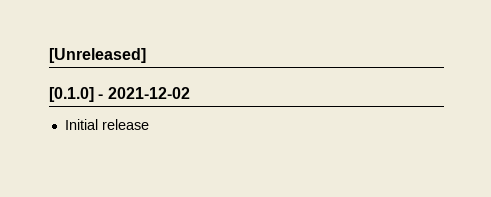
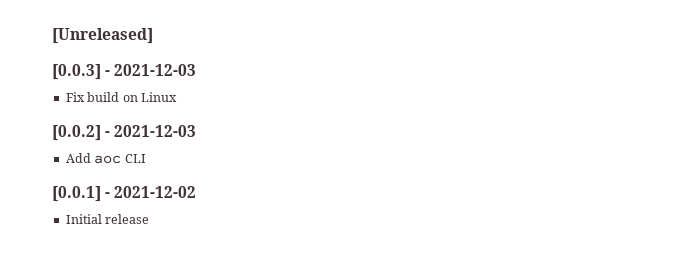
[49,87,94,102] [0.1.0] -> [52,64,197,80] [65,92,177,102] [52,125,197,141] [65,153,146,164] [52,186,101,202] [0.0.3] - 2021-12-03 // Fix build on Linux // [0.0.2] - 2021-12-03 // Add aoc CLI // [0.0.1]

